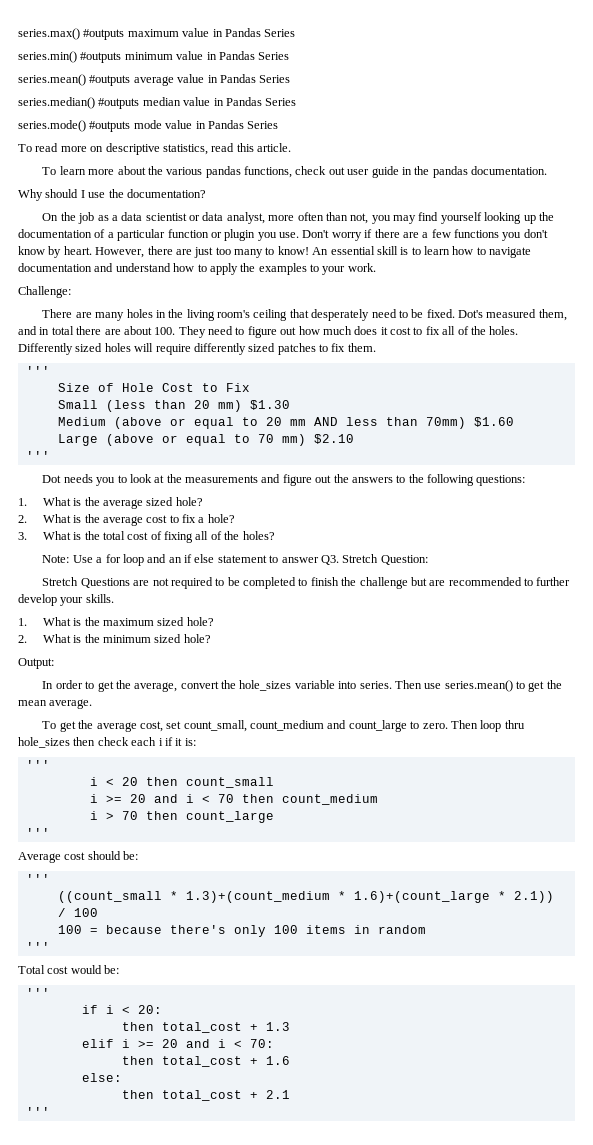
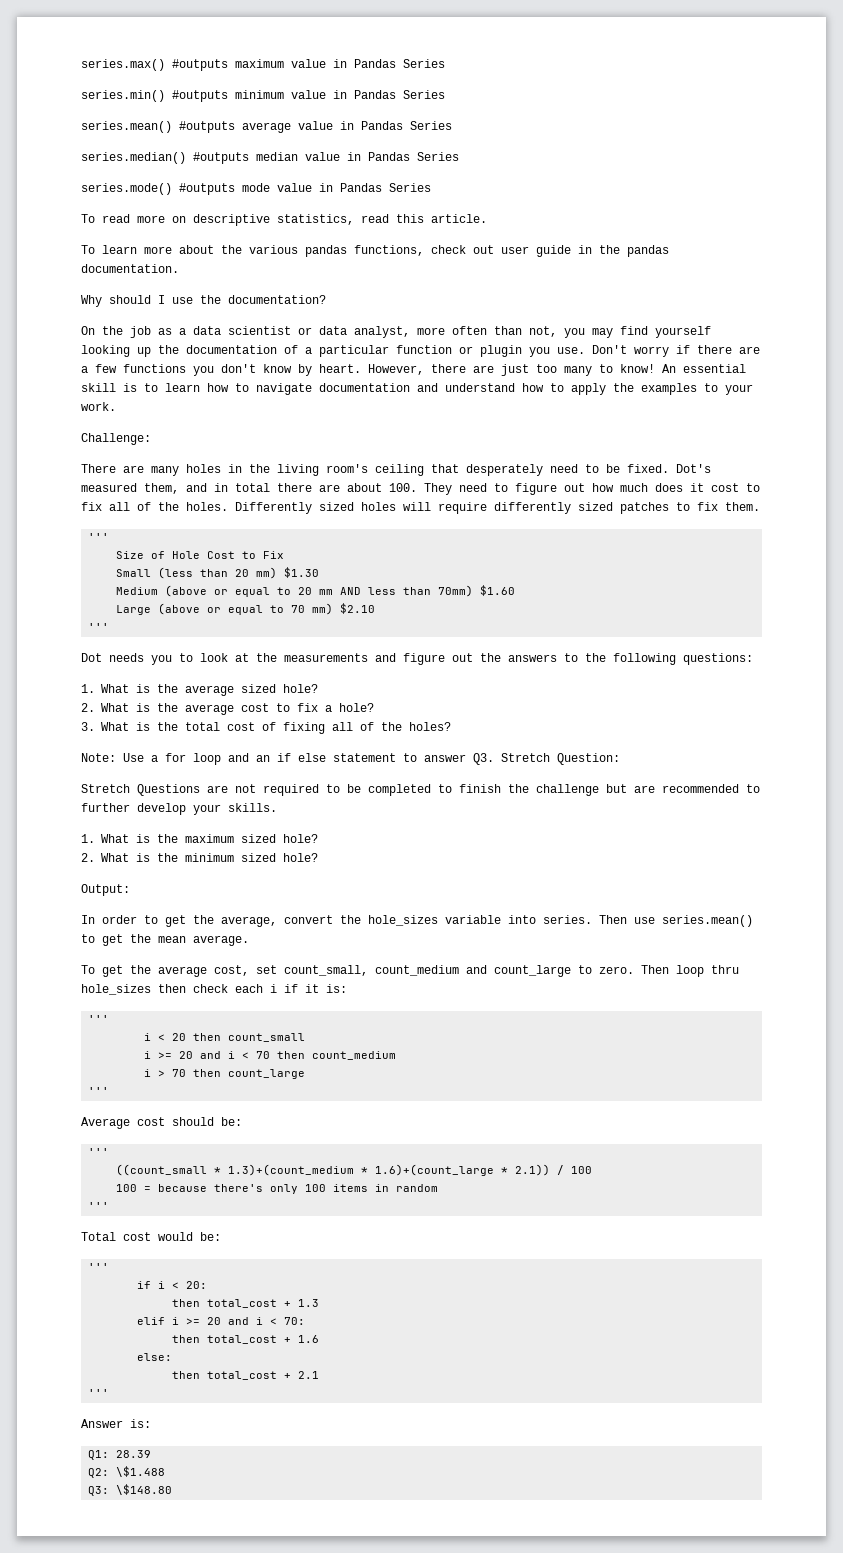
(50, 1111) none -> [81,1419,151,1428] [88,1450,152,1460] [88,1466,166,1478] [88,1484,173,1496] // Answer is: // Q1: 28.39 // Q2: \$1.488 // Q3: \$148.80

